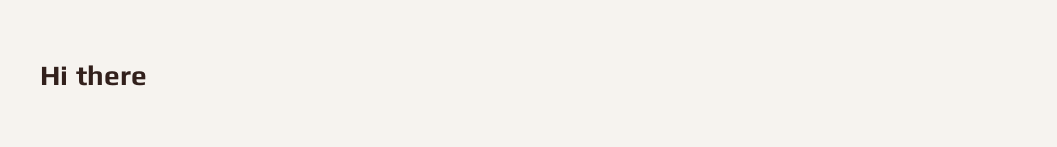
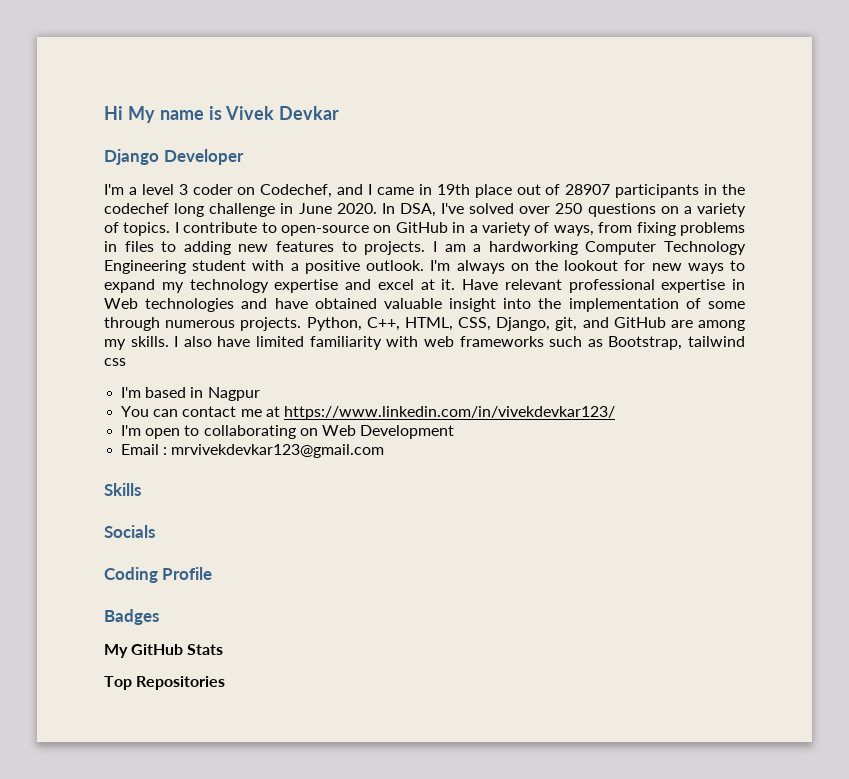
[75,65,147,86] there -> [127,106,340,123] [104,149,244,165] [104,184,746,198] [104,203,746,217] [104,222,745,236] [104,241,747,255] [104,260,745,274] [104,279,745,293] [104,298,745,312] [104,317,745,331] [104,336,746,350] [104,358,126,366] [121,387,260,401] [121,406,615,420] [121,425,455,439] [121,444,385,458] [104,483,141,496] [104,525,155,538] [104,567,213,583] [104,609,159,625] [104,644,224,658] [104,676,226,690] My name is Vivek Devkar // Django Developer // I'm a level 3 coder on Codechef, and I came in 19th place out of 28907 participants in the codechef long challenge in June 2020. In DSA, I've solved over 250 questions on a variety of topics. I contribute to open-source on GitHub in a variety of ways, from fixing problems in files to adding new features to projects. I am a hardworking Computer Technology Engineering student with a positive outlook. I'm always on the lookout for new ways to expand my technology expertise and excel at it. Have relevant professional expertise in Web technologies and have obtained valuable insight into the implementation of some through numerous projects. Python, C++, HTML, CSS, Django, git, and GitHub are among my skills. I also have limited familiarity with web frameworks such as Bootstrap, tailwind css // I'm based in Nagpur // You can contact me at https://www.linkedin.com/in/vivekdevkar123/ // I'm open to collaborating on Web Development // Email : mrvivekdevkar123@gmail.com // Skills // Socials // Coding Profile // Badges // My GitHub Stats // Top Repositories

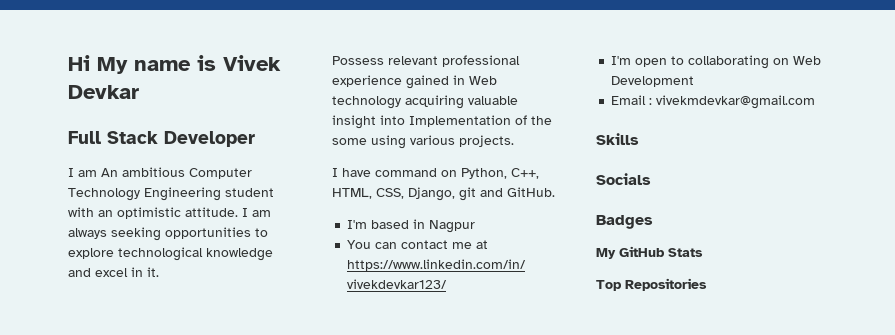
[104,149,159,165] Django -> [68,131,158,144] Full Stack
[104,184,746,198] [104,203,746,217] [104,222,745,236] [104,241,578,255] I'm a level 3 coder on Codechef, and I came in 19th place out of 28907 participants in the codechef long challenge in June 2020. In DSA, I've solved over 250 questions on a variety of topics. I contribute to open-source on GitHub in a variety of ways, from fixing problems in files to adding new features to projects. I am a hardworking -> [68,167,185,177] I am An ambitious
[290,260,745,274] [104,279,339,293] a positive outlook. I'm always on the lookout for new ways to expand my technology expertise -> [98,207,271,219] [68,227,268,241] [68,247,273,261] an optimistic attitude. I am always seeking opportunities to explore technological knowledge
[420,279,435,290] at -> [131,267,143,277] in
[462,279,498,290] Have -> [332,56,384,65] // Possess
[661,279,745,293] [104,298,745,312] [104,317,302,331] expertise in Web technologies and have obtained valuable insight into the implementation of some through numerous projects. -> [332,75,497,89] [332,95,518,109] [332,115,552,129] [332,135,514,149] [332,168,457,177] experience gained in Web technology acquiring valuable insight into Implementation of the some using various projects. // I have command on
[555,317,745,331] [104,336,746,350] [104,358,126,366] git, and GitHub are among my skills. I also have limited familiarity with web frameworks such as Bootstrap, tailwind css -> [459,187,555,201] git and GitHub.
[171,444,385,458] mrvivekdevkar123@gmail.com -> [656,95,816,109] vivekmdevkar@gmail.com
[104,567,213,583] // Coding Profile -> (651, 179) none

